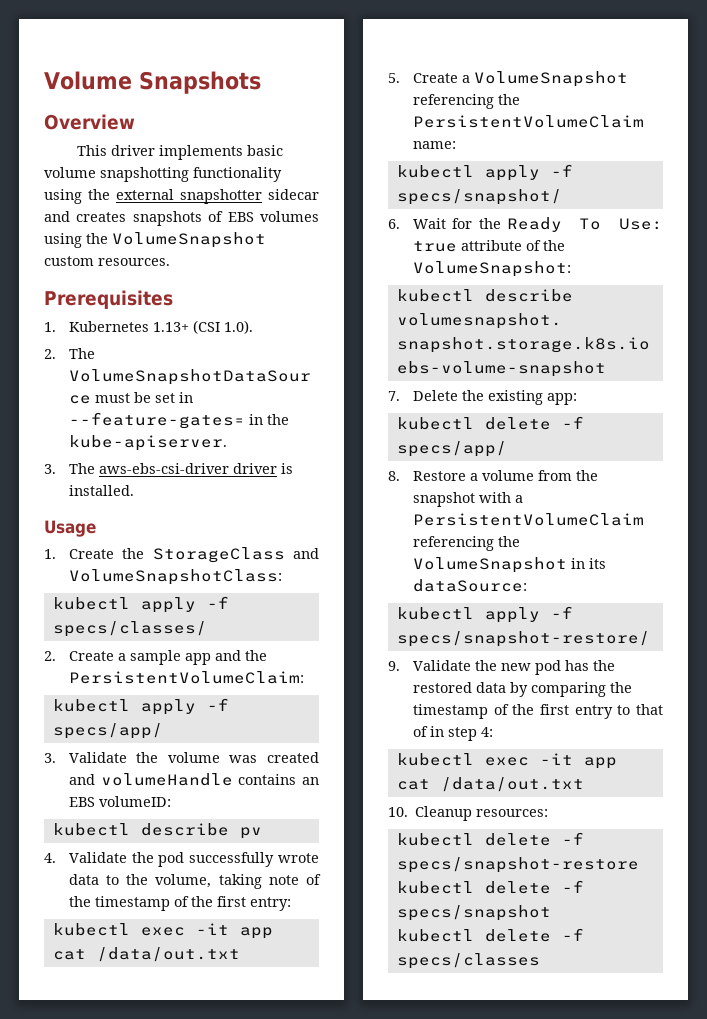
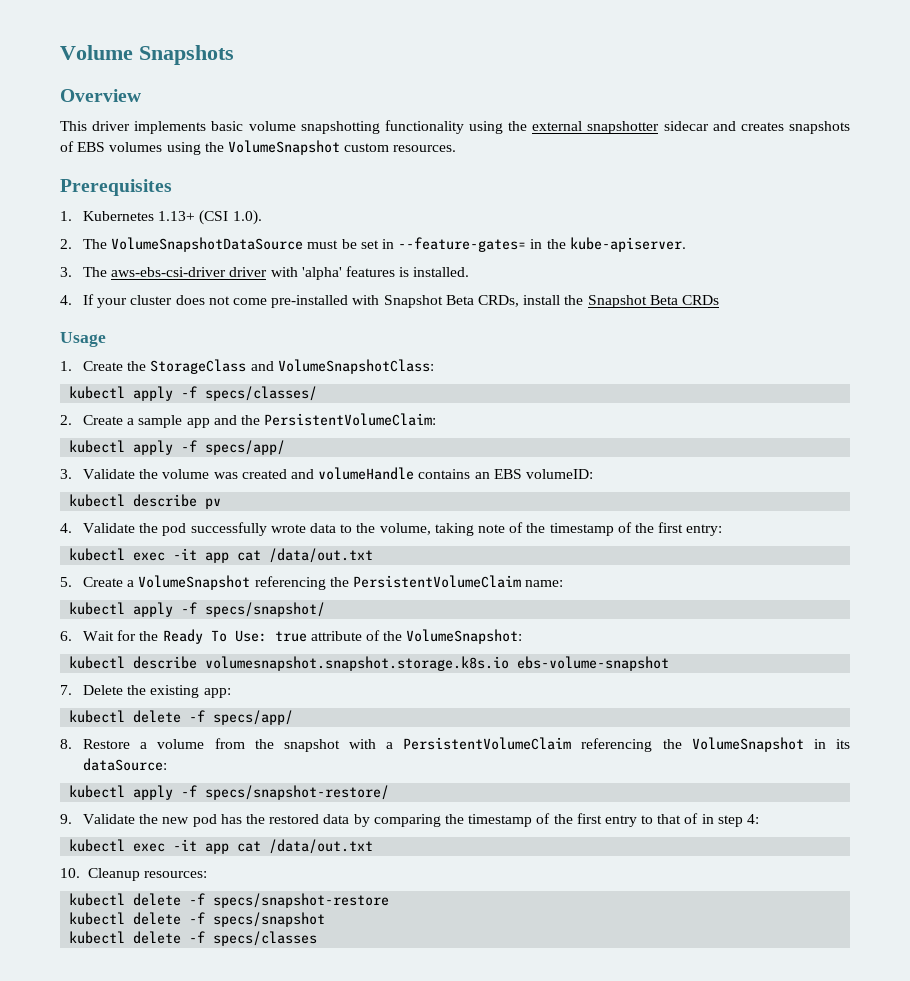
(277, 468) none -> [270,266,396,280] with 'alpha' features
(134, 490) none -> [60,294,719,308] // 4. If your cluster does not come pre-installed with Snapshot Beta CRDs, install the Snapshot Beta CRDs

